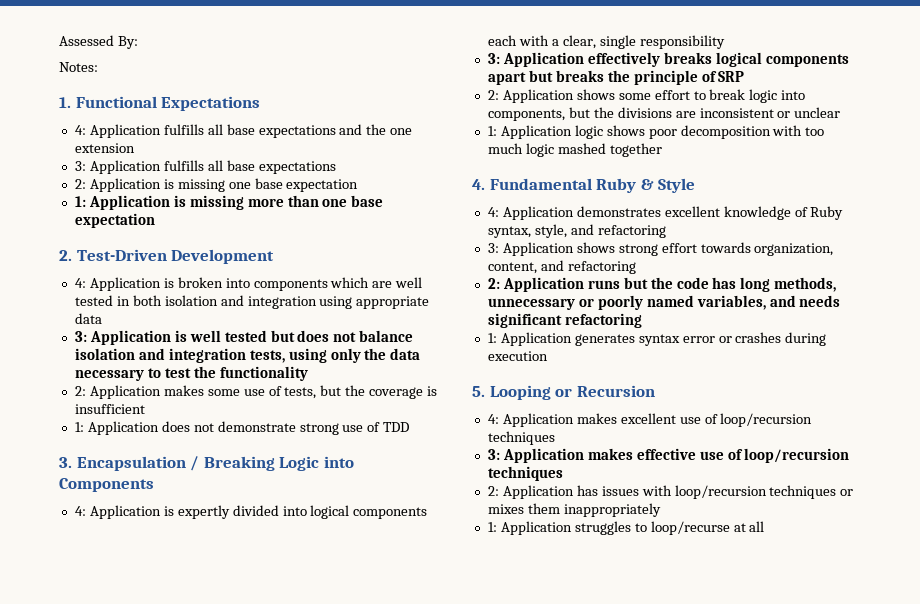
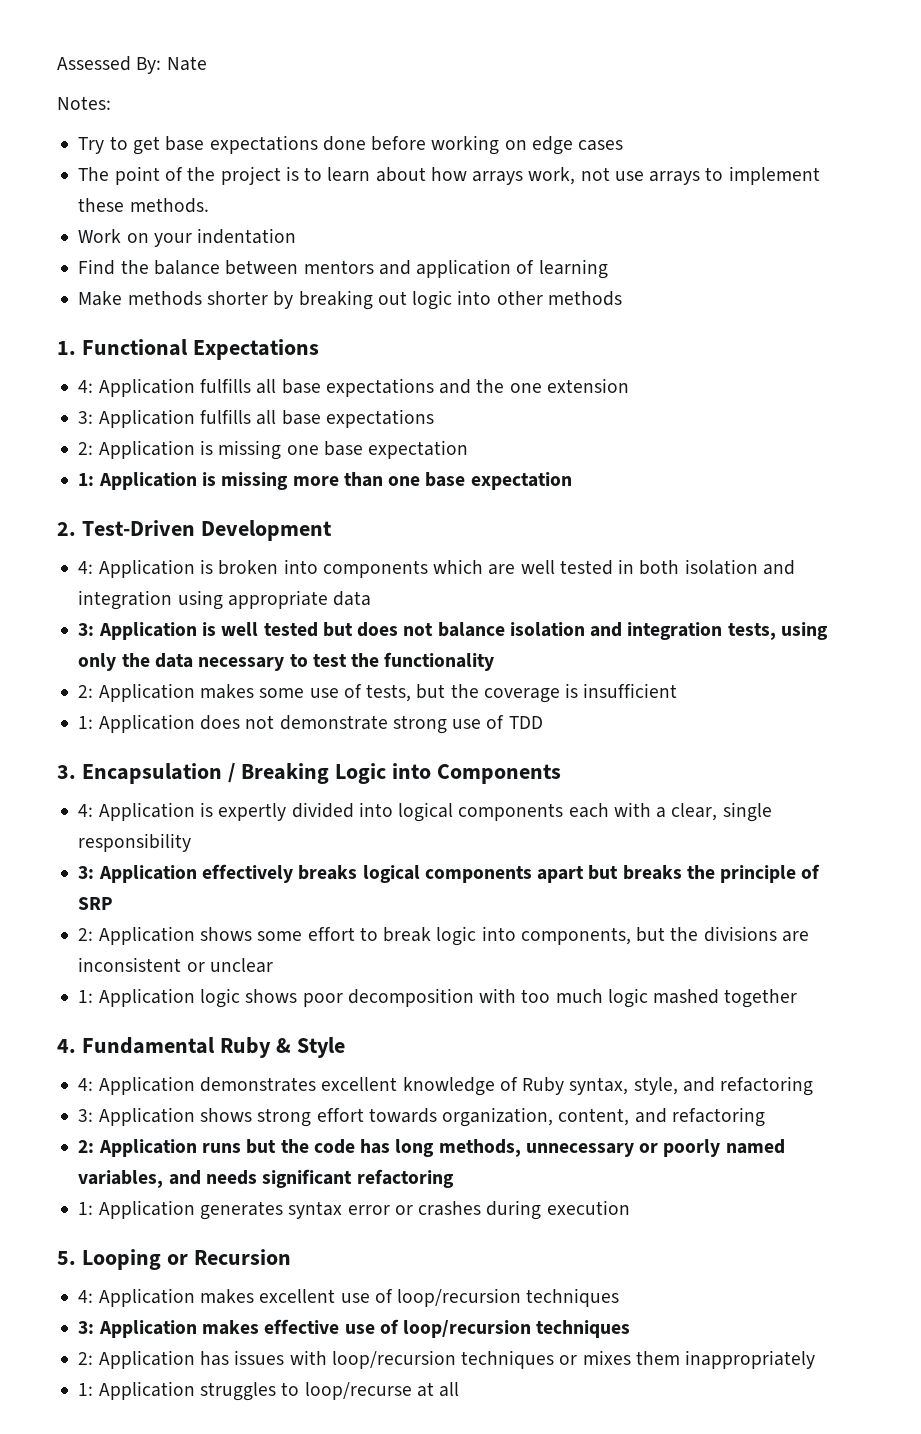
(138, 42) none -> [166,56,207,71] Nate
(98, 67) none -> [78,135,624,155] [78,166,820,185] [78,198,209,213] [78,228,297,247] [78,259,608,279] [78,290,622,310] // Try to get base expectations done before working on edge cases // The point of the project is to learn about how arrays work, not use arrays to implement these methods. // Work on your indentation // Find the balance between mentors and application of learning // Make methods shorter by breaking out logic into other methods

